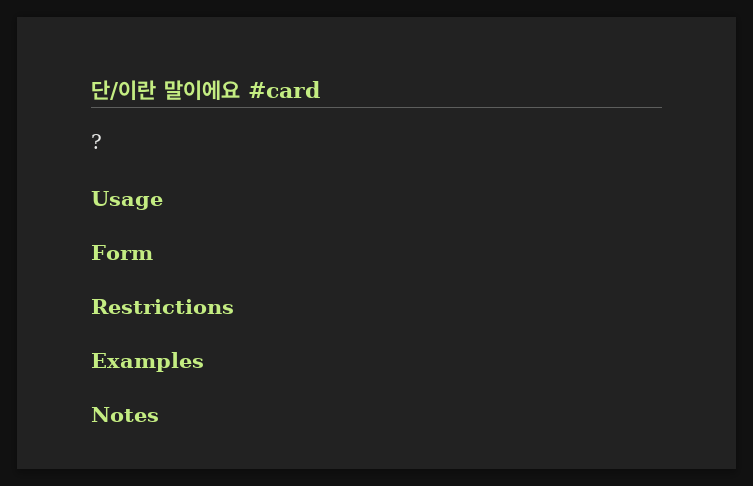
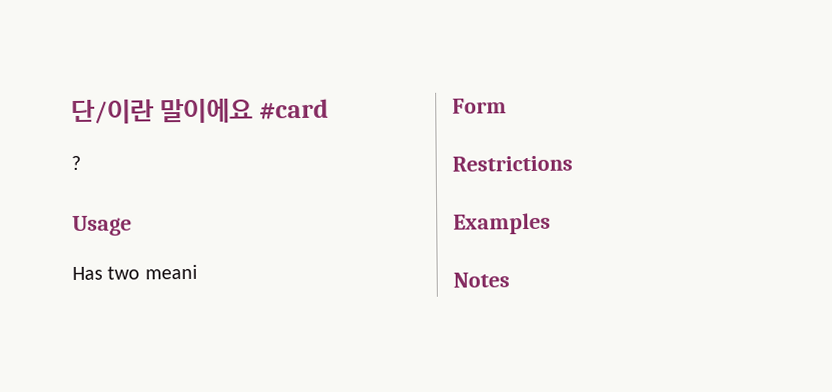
(163, 200) none -> [72,264,198,280] // Has two meani

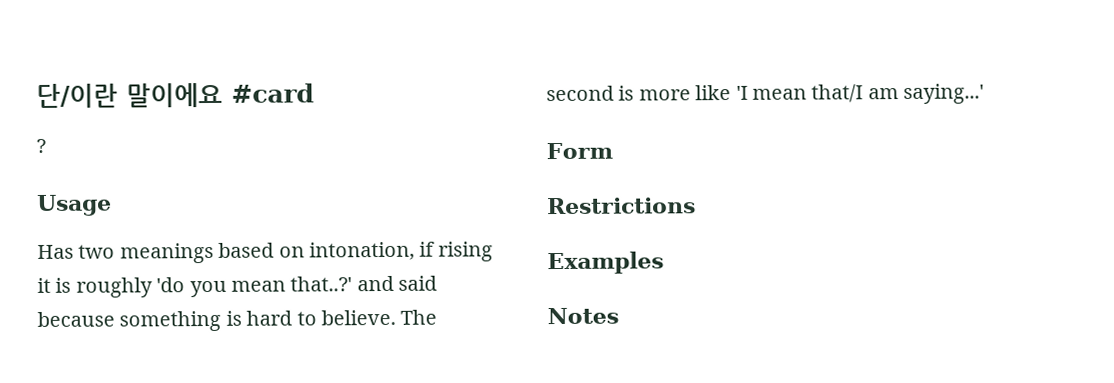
[144,264,198,280] meani -> [119,241,493,264] [37,275,438,298] [37,309,438,332] [546,83,985,105] meanings based on intonation, if rising it is roughly 'do you mean that..?' and said because something is hard to believe. The second is more like 'I mean that/I am saying...'

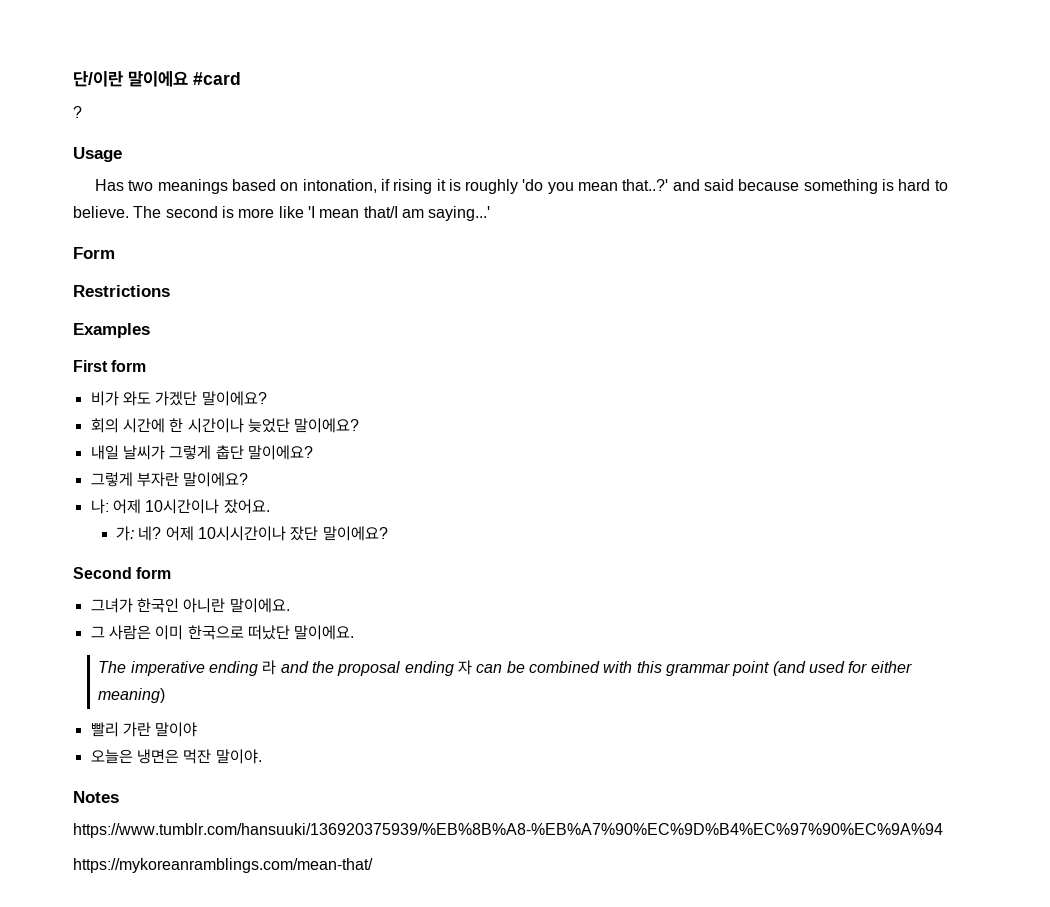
(664, 263) none -> [73,360,147,372] [90,391,267,406] [90,418,360,433] [90,445,313,460] [90,472,249,487] [90,499,270,514] [116,526,388,541] [73,567,172,579] [90,598,290,613] [90,625,355,640] [98,660,912,676] [98,688,166,703] [90,722,198,737] [90,749,262,764] // First form // 비가 와도 가겠단 말이에요? // 회의 시간에 한 시간이나 늦었단 말이에요? // 내일 날씨가 그렇게 춥단 말이에요? // 그렇게 부자란 말이에요? // 나: 어제 10시간이나 잤어요. // 가: 네? 어제 10시시간이나 잤단 말이에요? // Second form // 그녀가 한국인 아니란 말이에요. // 그 사람은 이미 한국으로 떠났단 말이에요. // The imperative ending 라 and the proposal ending 자 can be combined with this grammar point (and used for either meaning) // 빨리 가란 말이야 // 오늘은 냉면은 먹잔 말이야.
(619, 316) none -> [73,823,943,838] [73,858,373,873] // https://www.tumblr.com/hansuuki/136920375939/%EB%8B%A8-%EB%A7%90%EC%9D%B4%EC%97%90%EC%9A%94 // https://mykoreanramblings.com/mean-that/

